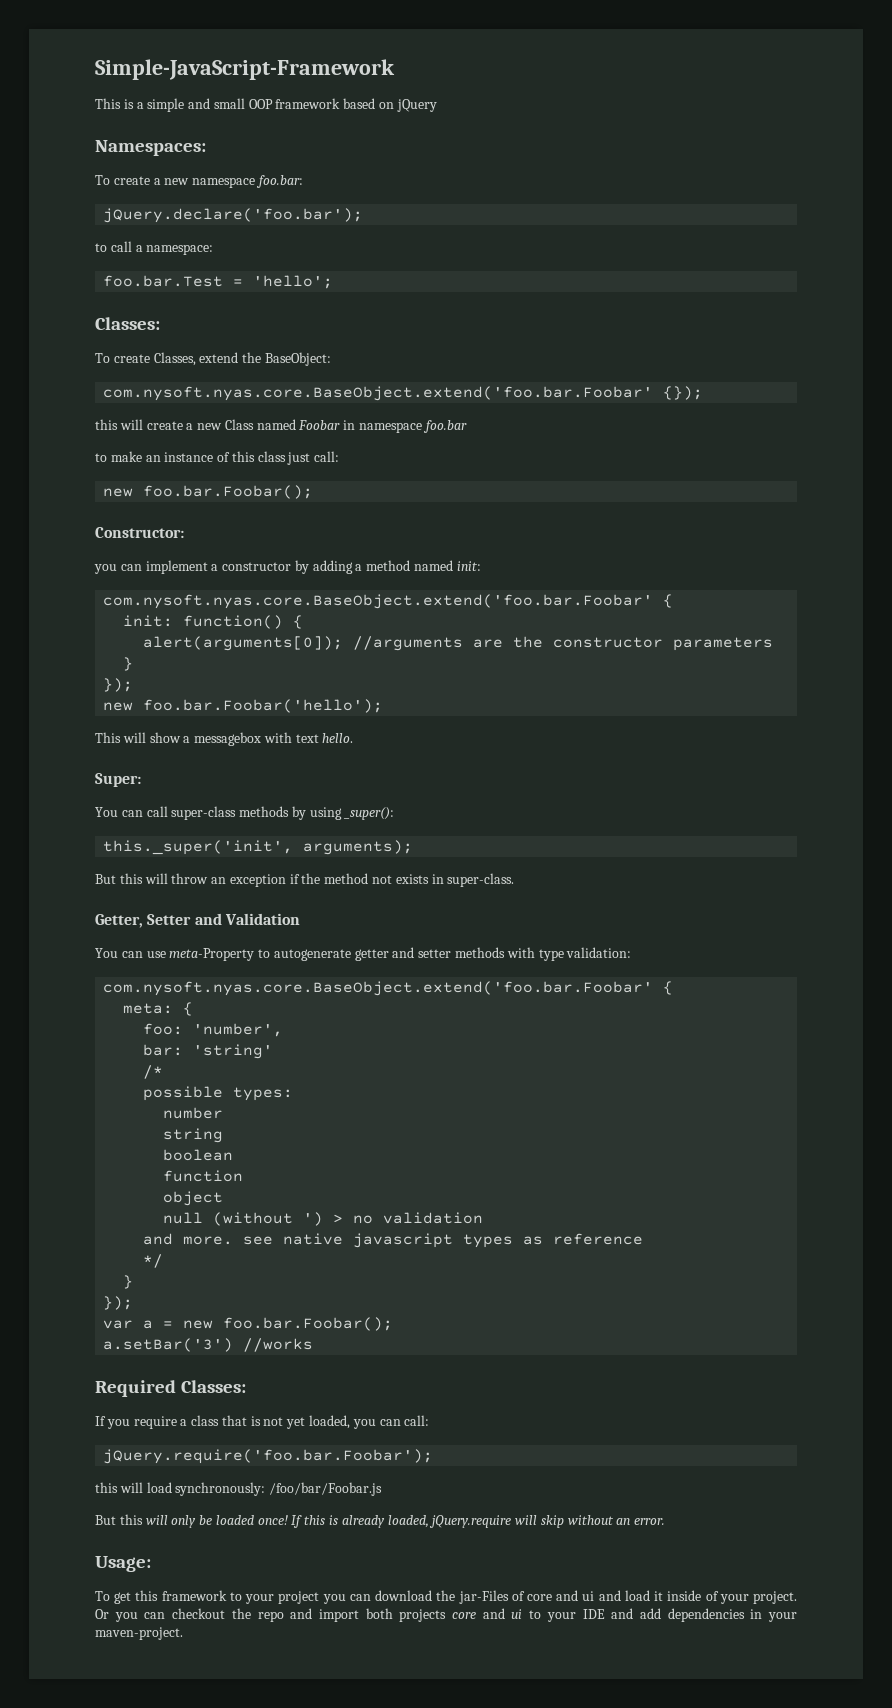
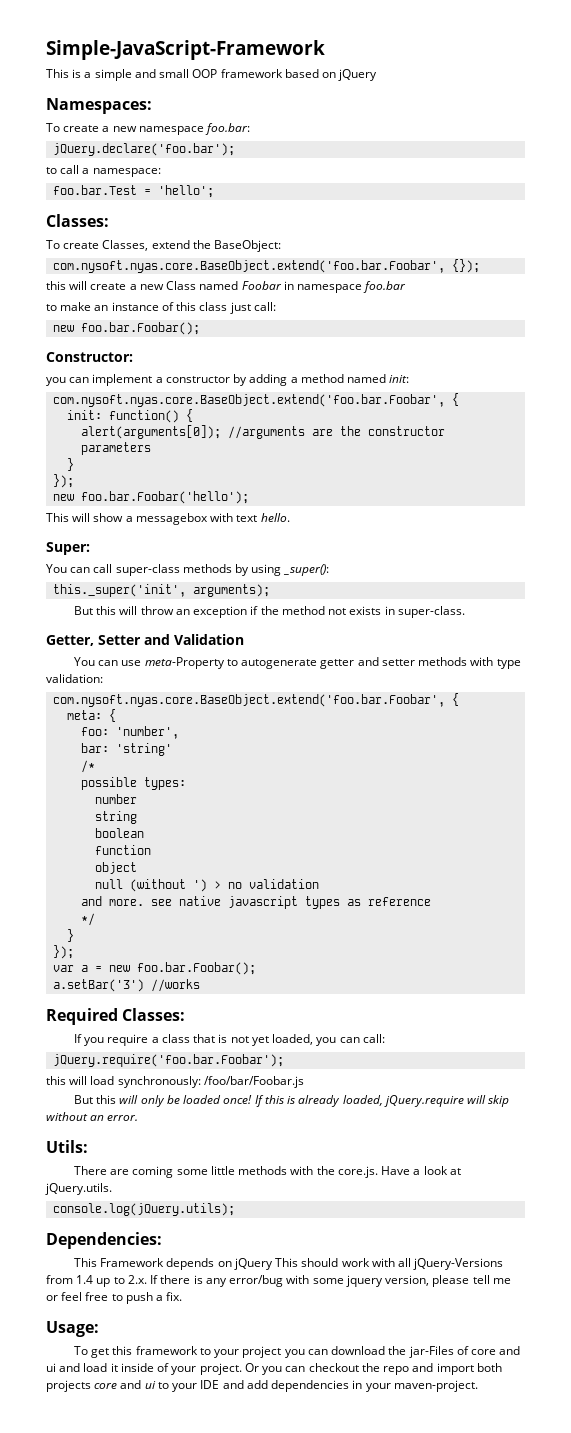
[103,386,654,401] com.nysoft.nyas.core.BaseObject.extend('foo.bar.Foobar' -> [53,260,446,273] com.nysoft.nyas.core.BaseObject.extend('foo.bar.Foobar',
[103,594,654,609] com.nysoft.nyas.core.BaseObject.extend('foo.bar.Foobar' -> [53,394,446,407] com.nysoft.nyas.core.BaseObject.extend('foo.bar.Foobar',
[103,981,654,996] com.nysoft.nyas.core.BaseObject.extend('foo.bar.Foobar' -> [53,694,446,707] com.nysoft.nyas.core.BaseObject.extend('foo.bar.Foobar',
(666, 1521) none -> [46,1140,88,1153] [73,1166,461,1178] [45,1183,112,1195] [53,1203,236,1216] [46,1232,162,1249] [73,1258,504,1270] [46,1275,511,1287] [46,1292,183,1304] // Utils: // There are coming some little methods with the core.js. Have a look at jQuery.utils. // console.log(jQuery.utils); // Dependencies: // This Framework depends on jQuery This should work with all jQuery-Versions from 1.4 up to 2.x. If there is any error/bug with some jquery version, please tell me or feel free to push a fix.

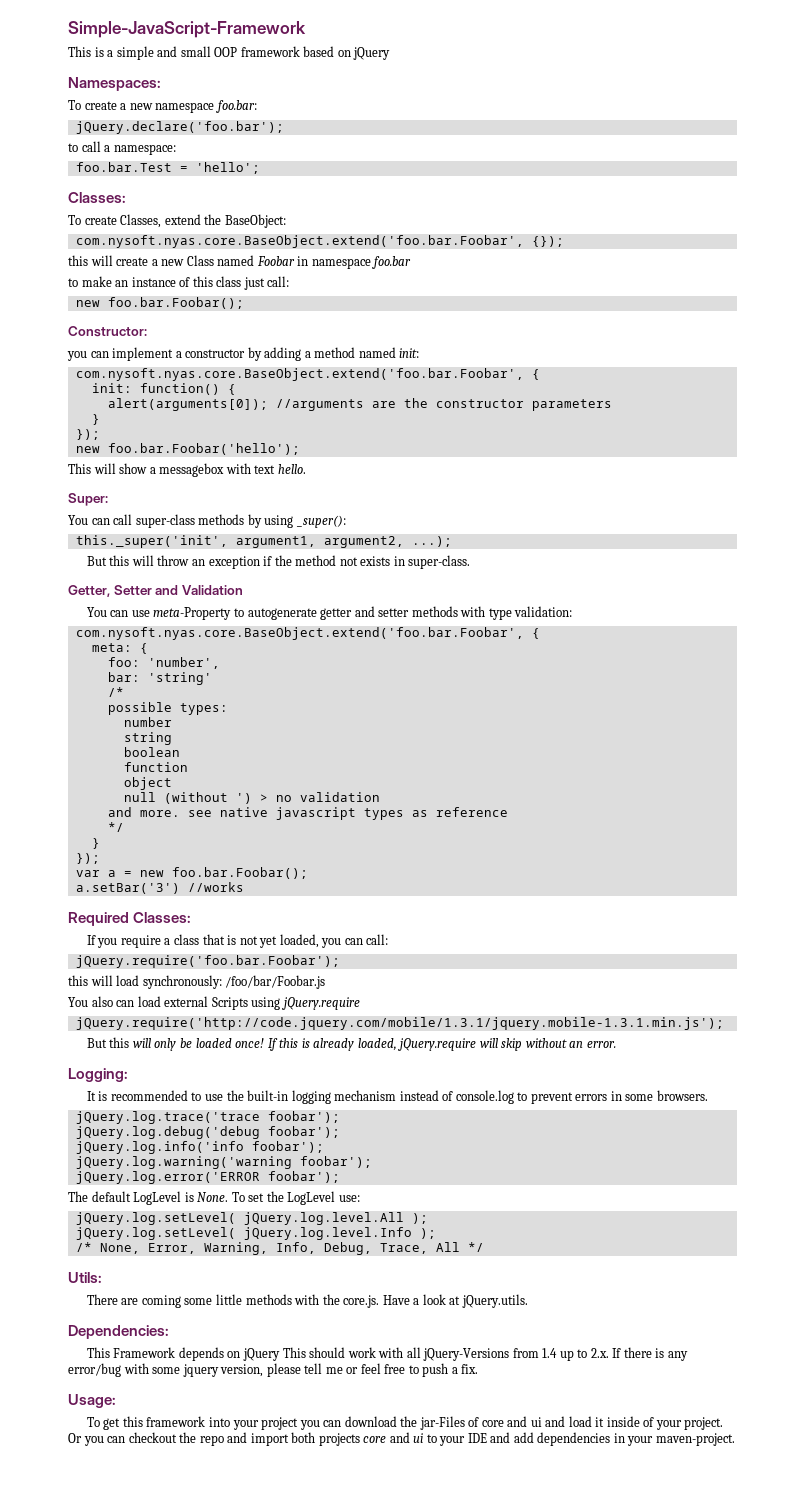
[193,584,271,597] arguments); -> [235,536,452,548] argument1, argument2, ...);
(304, 1082) none -> [68,996,360,1010] [75,1017,724,1030] // You also can load external Scripts using jQuery.require // jQuery.require('http://code.jquery.com/mobile/1.3.1/jquery.mobile-1.3.1.min.js');
(139, 1118) none -> [68,1068,128,1082] [86,1090,708,1104] [75,1111,340,1124] [75,1126,340,1139] [75,1141,324,1154] [75,1156,372,1169] [75,1171,340,1184] [68,1191,360,1205] [75,1212,428,1225] [75,1227,436,1240] [75,1242,484,1255] // Logging: // It is recommended to use the built-in logging mechanism instead of console.log to prevent errors in some browsers. // jQuery.log.trace('trace foobar'); // jQuery.log.debug('debug foobar'); // jQuery.log.info('info foobar'); // jQuery.log.warning('warning foobar'); // jQuery.log.error('ERROR foobar'); // The default LogLevel is None. To set the LogLevel use: // jQuery.log.setLevel( jQuery.log.level.All ); // jQuery.log.setLevel( jQuery.log.level.Info ); // /* None, Error, Warning, Info, Debug, Trace, All */
[53,1203,236,1216] // console.log(jQuery.utils); -> (528, 1301) none
[199,1348,211,1355] to -> [208,1417,230,1427] into

